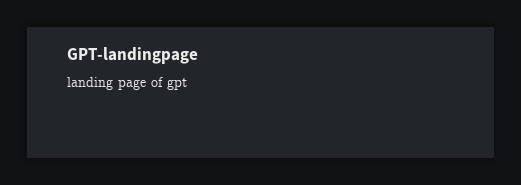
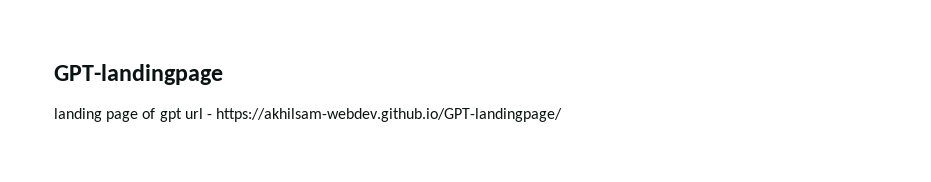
(187, 84) none -> [184,108,563,122] url - https://akhilsam-webdev.github.io/GPT-landingpage/

